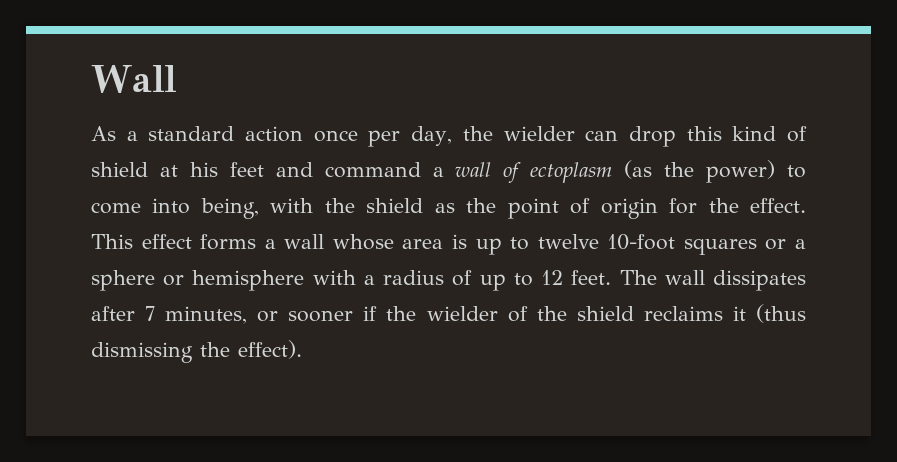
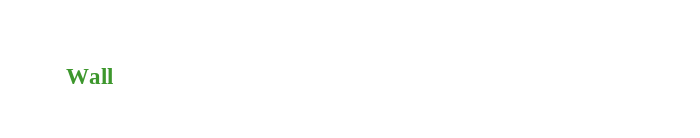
[91,126,808,147] [91,160,806,183] [91,198,806,219] [91,234,806,255] [91,270,807,291] [91,304,807,324] [91,340,302,363] // As a standard action once per day, the wielder can drop this kind of shield at his feet and command a wall of ectoplasm (as the power) to come into being, with the shield as the point of origin for the effect. This effect forms a wall whose area is up to twelve 10-foot squares or a sphere or hemisphere with a radius of up to 12 feet. The wall dissipates after 7 minutes, or sooner if the wielder of the shield reclaims it (thus dismissing the effect). -> (113, 76) none

